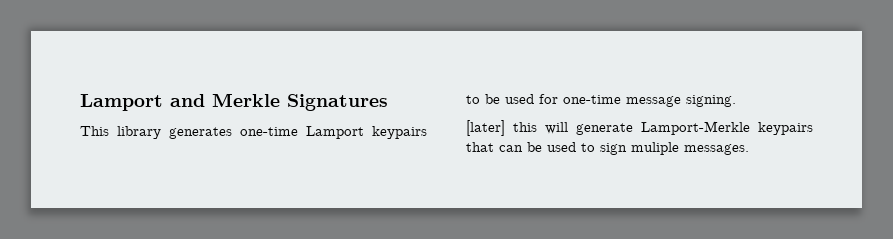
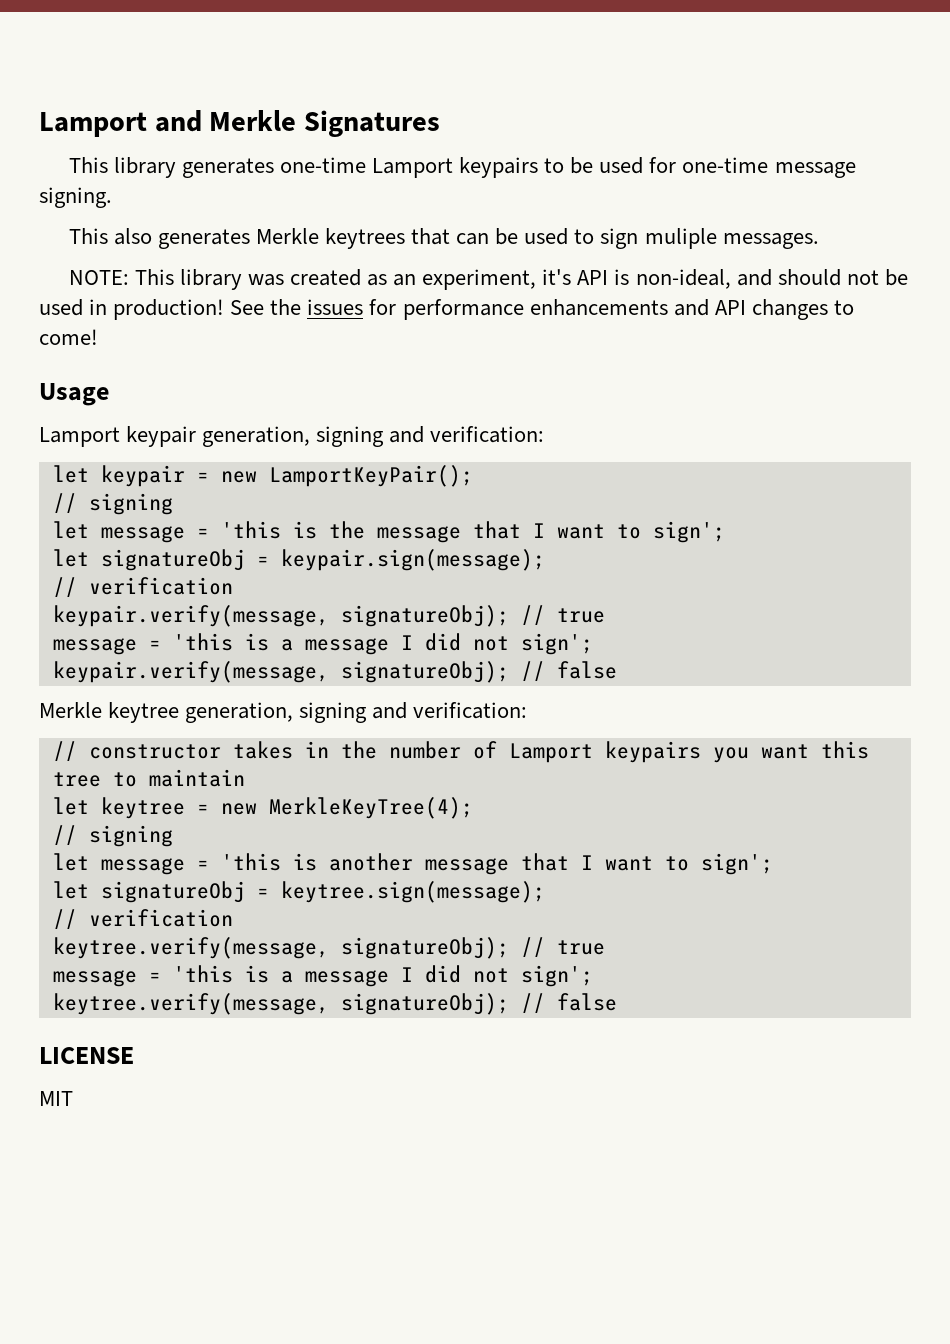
[466,120,813,136] [later] this will generate Lamport-Merkle keypairs -> [68,228,406,249] This also generates Merkle keytrees
(749, 149) none -> [68,269,908,290] [39,299,854,320] [39,329,98,345] [39,383,109,406] [39,426,545,447] [52,465,473,487] [52,493,173,515] [52,521,725,543] [52,549,545,571] [52,577,233,597] [52,605,605,627] [52,633,593,655] [52,661,617,683] [39,702,528,723] [52,741,869,763] [52,769,245,787] [52,797,473,819] [52,825,173,847] [52,853,773,875] [52,881,545,903] [52,909,233,929] [52,937,605,959] [52,965,593,987] [52,993,617,1015] [39,1047,134,1064] [39,1091,73,1106] // NOTE: This library was created as an experiment, it's API is non-ideal, and should not be used in production! See the issues for performance enhancements and API changes to come! // Usage // Lamport keypair generation, signing and verification: // let keypair = new LamportKeyPair(); // // signing // let message = 'this is the message that I want to sign'; // let signatureObj = keypair.sign(message); // // verification // keypair.verify(message, signatureObj); // true // message = 'this is a message I did not sign'; // keypair.verify(message, signatureObj); // false // Merkle keytree generation, signing and verification: // // constructor takes in the number of Lamport keypairs you want this tree to maintain // let keytree = new MerkleKeyTree(4); // // signing // let message = 'this is another message that I want to sign'; // let signatureObj = keytree.sign(message); // // verification // keytree.verify(message, signatureObj); // true // message = 'this is a message I did not sign'; // keytree.verify(message, signatureObj); // false // LICENSE // MIT

